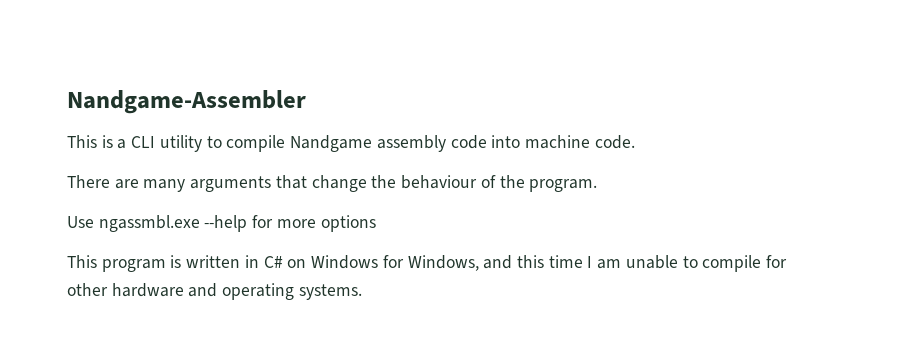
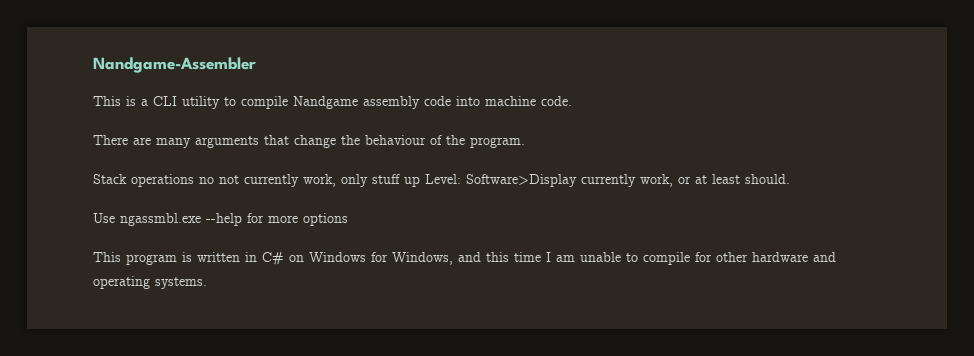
(598, 185) none -> [93,174,790,187] // Stack operations no not currently work, only stuff up Level: Software>Display currently work, or at least should.

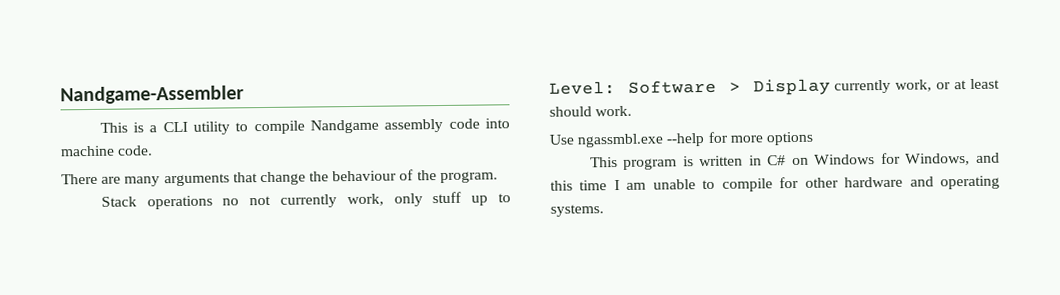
[425,174,577,187] Level: Software>Display -> [497,193,511,203] [549,78,831,96] to Level: Software > Display
[745,174,790,184] should. -> [549,105,633,117] should work.

